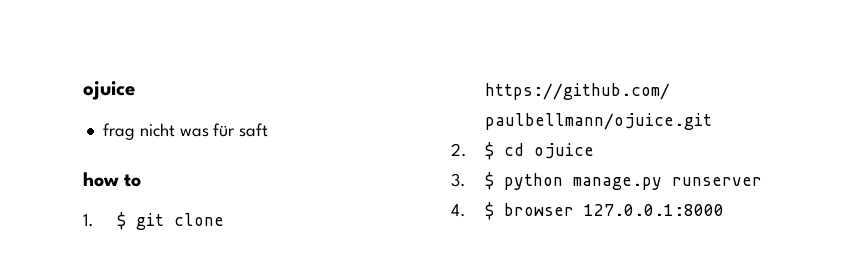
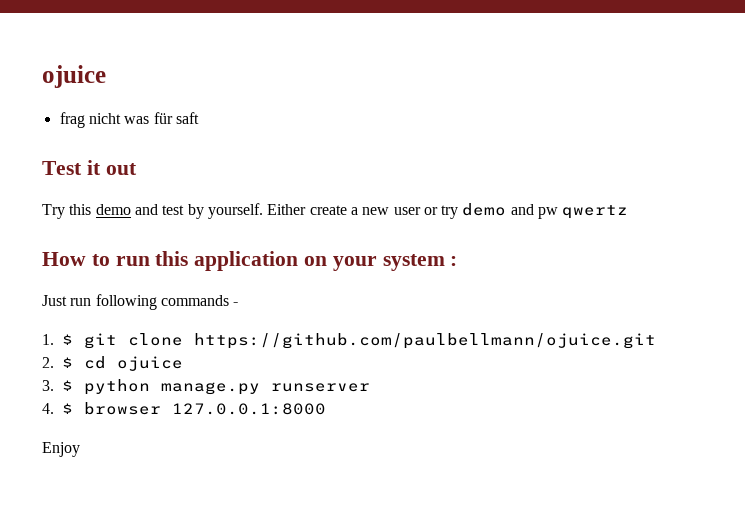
[83,172,142,187] how to -> [42,160,137,175] [42,203,629,219] [42,251,458,271] [42,294,239,310] Test it out // Try this demo and test by yourself. Either create a new user or try demo and pw qwertz // How to run this application on your system : // Just run following commands -
(724, 210) none -> [42,442,80,457] // Enjoy

